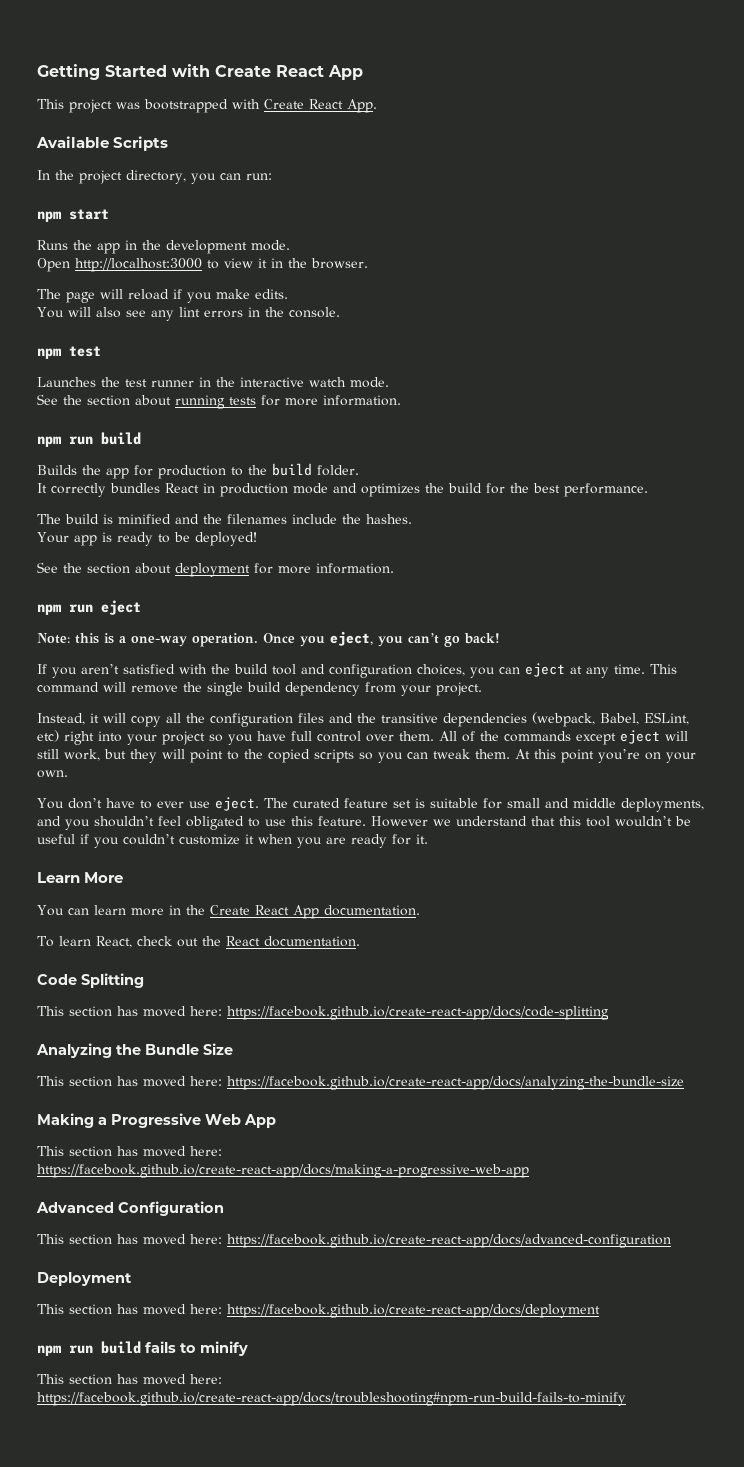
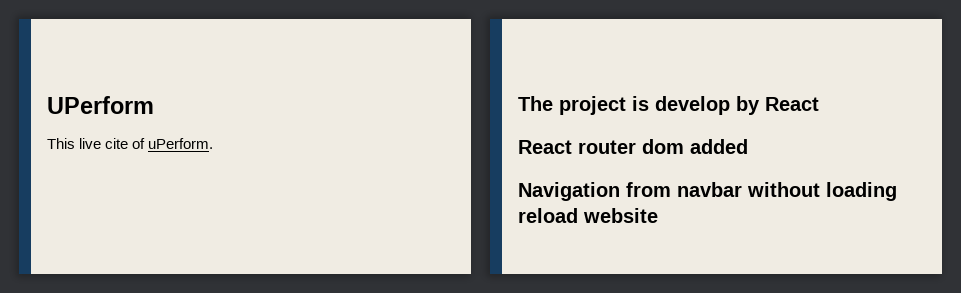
[37,64,363,80] [37,99,377,113] [36,136,169,151] [37,170,272,184] [37,209,109,222] [37,240,290,254] [37,258,368,272] [37,289,288,303] [37,307,340,321] [37,346,101,359] [37,377,389,388] [37,394,401,409] [37,432,141,447] [37,463,359,479] [37,483,648,497] [37,514,412,524] [37,532,257,546] [37,562,394,577] [37,600,141,615] [37,631,500,647] [37,663,677,678] [37,682,482,696] [37,712,689,727] [37,730,688,745] [37,749,696,763] [37,770,68,778] [37,797,704,812] [37,816,691,830] [37,834,428,848] [37,872,124,883] [37,905,420,919] [37,936,360,948] [37,973,144,988] [37,1006,609,1020] [36,1043,233,1058] [37,1076,684,1090] [37,1113,276,1128] [37,1146,222,1157] [37,1164,529,1178] [36,1201,224,1216] [37,1234,671,1248] [37,1272,132,1286] [37,1304,600,1318] [37,1341,248,1356] [37,1374,222,1385] [37,1392,626,1406] Getting Started with Create React App // This project was bootstrapped with Create React App. // Available Scripts // In the project directory, you can run: // npm start // Runs the app in the development mode. // Open http://localhost:3000 to view it in the browser. // The page will reload if you make edits. // You will also see any lint errors in the console. // npm test // Launches the test runner in the interactive watch mode. // See the section about running tests for more information. // npm run build // Builds the app for production to the build folder. // It correctly bundles React in production mode and optimizes the build for the best performance. // The build is minified and the filenames include the hashes. // Your app is ready to be deployed! // See the section about deployment for more information. // npm run eject // Note: this is a one-way operation. Once you eject, you can’t go back! // If you aren’t satisfied with the build tool and configuration choices, you can eject at any time. This command will remove the single build dependency from your project. // Instead, it will copy all the configuration files and the transitive dependencies (webpack, Babel, ESLint, etc) right into your project so you have full control over them. All of the commands except eject will still work, but they will point to the copied scripts so you can tweak them. At this point you’re on your own. // You don’t have to ever use eject. The curated feature set is suitable for small and middle deployments, and you shouldn’t feel obligated to use this feature. However we understand that this tool wouldn’t be useful if you couldn’t customize it when you are ready for it. // Learn More // You can learn more in the Create React App documentation. // To learn React, check out the React documentation. // Code Splitting // This section has moved here: https://facebook.github.io/create-react-app/docs/code-splitting // Analyzing the Bundle Size // This section has moved here: https://facebook.github.io/create-react-app/docs/analyzing-the-bundle-size // Making a Progressive Web App // This section has moved here: https://facebook.github.io/create-react-app/docs/making-a-progressive-web-app // Advanced Configuration // This section has moved here: https://facebook.github.io/create-react-app/docs/advanced-configuration // Deployment // This section has moved here: https://facebook.github.io/create-react-app/docs/deployment // npm run build fails to minify // This section has moved here: https://facebook.github.io/create-react-app/docs/troubleshooting#npm-run-build-fails-to-minify -> [47,96,154,114] [47,138,214,149] [518,96,819,115] [518,139,748,154] [518,182,897,201] [518,208,658,223] UPerform // This live cite of uPerform. // The project is develop by React // React router dom added // Navigation from navbar without loading reload website

